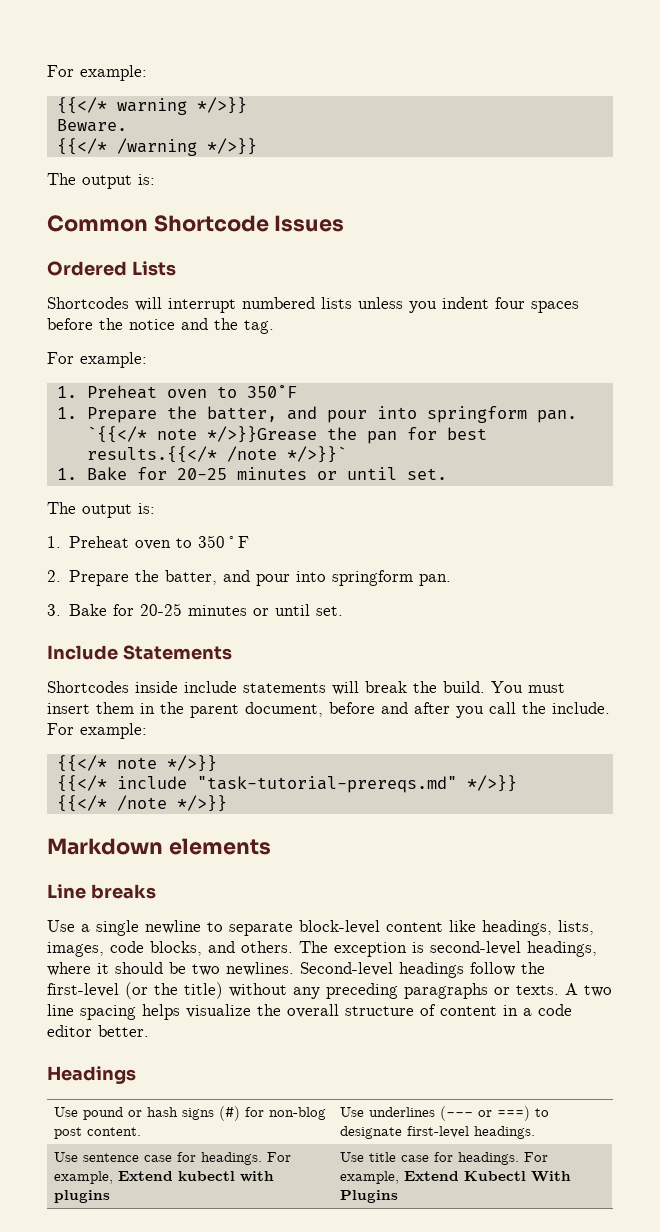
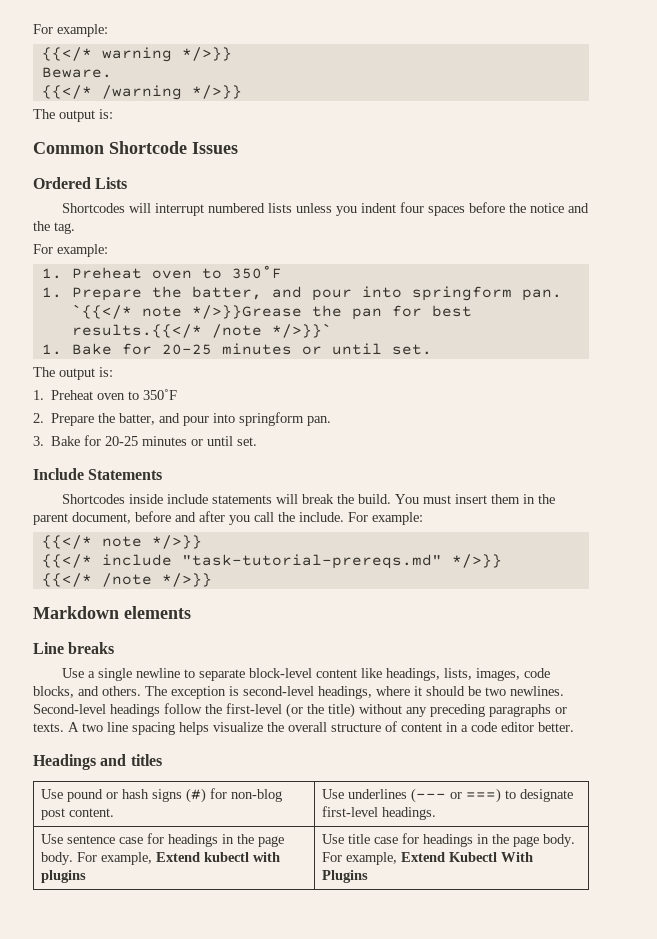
(136, 1075) none -> [100,754,162,766] and titles
[201,1152,263,1165] headings. -> [168,834,285,847] [41,852,74,865] headings in the page body.
[458,1152,520,1165] headings. -> [423,834,576,847] headings in the page body.

